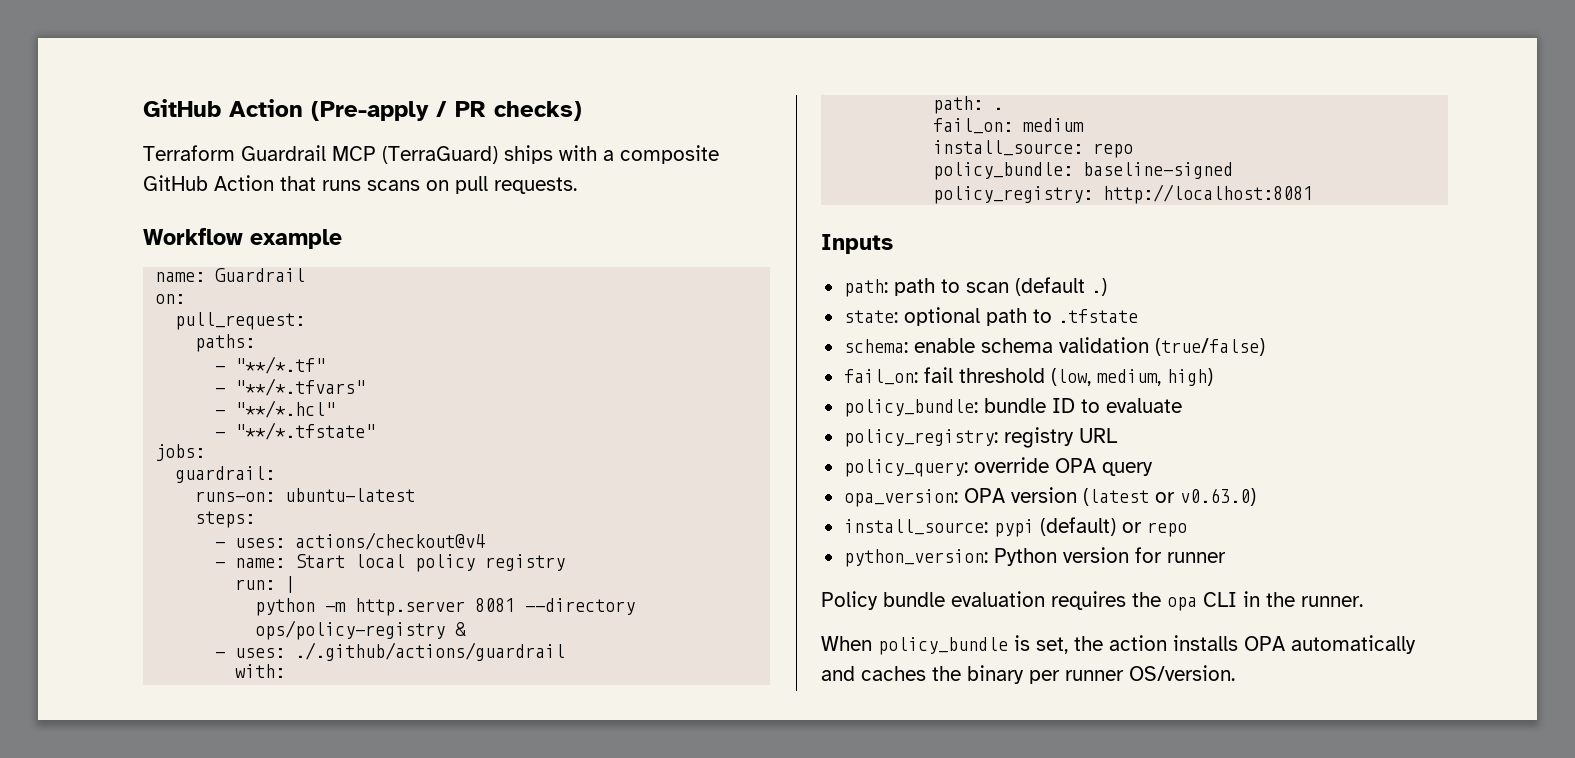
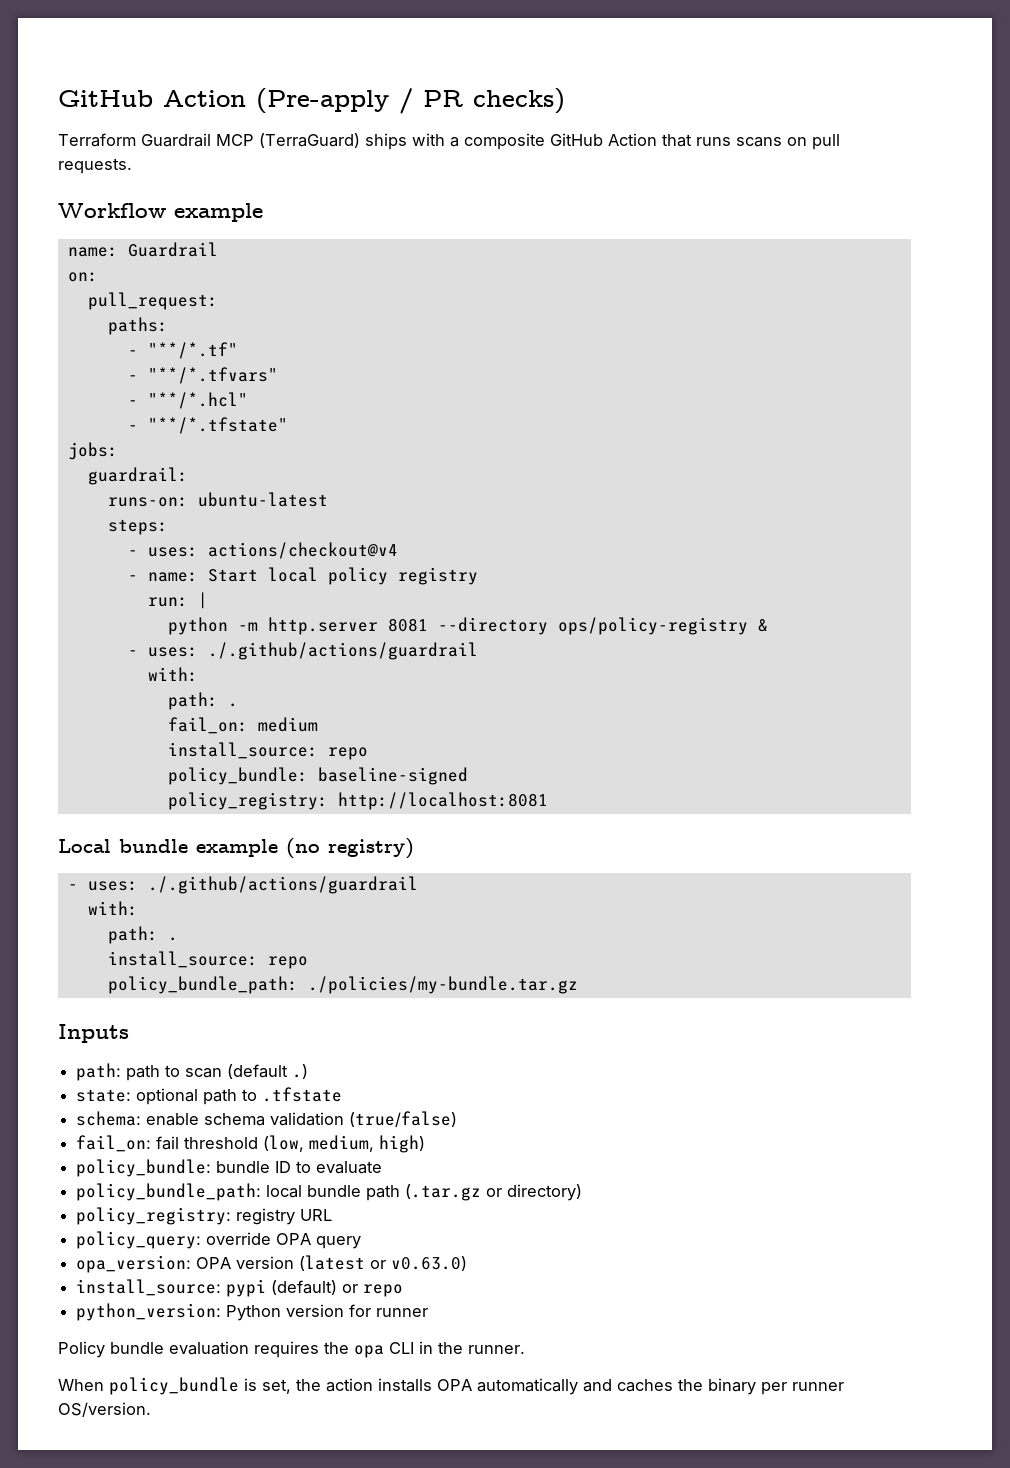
(1314, 194) none -> [58,838,414,859] [67,876,418,894] [87,901,138,916] [107,926,178,944] [107,951,308,969] [107,976,578,994] // Local bundle example (no registry) // - uses: ./.github/actions/guardrail // with: // path: . // install_source: repo // policy_bundle_path: ./policies/my-bundle.tar.gz
(1182, 405) none -> [76,1183,583,1201] // policy_bundle_path: local bundle path (.tar.gz or directory)

